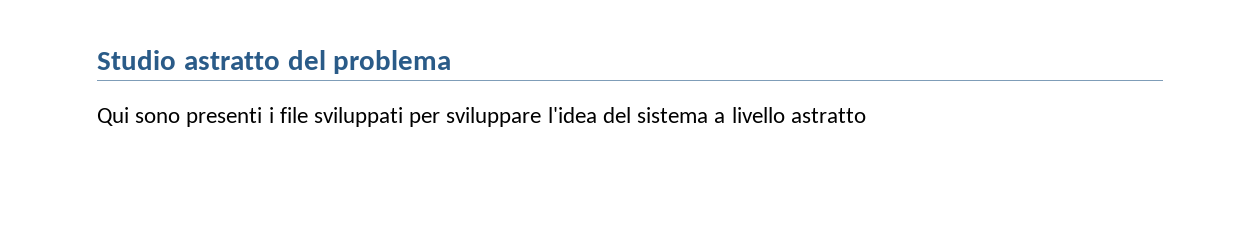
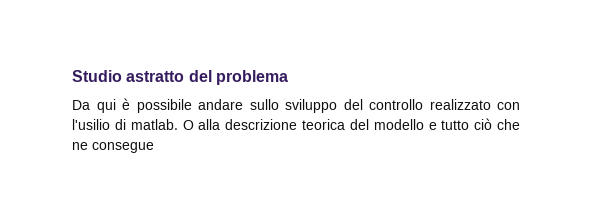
[97,107,866,127] Qui sono presenti i file sviluppati per sviluppare l'idea del sistema a livello astratto -> [72,98,520,113] [72,118,520,130] [72,142,154,153] Da qui è possibile andare sullo sviluppo del controllo realizzato con l'usilio di matlab. O alla descrizione teorica del modello e tutto ciò che ne consegue

